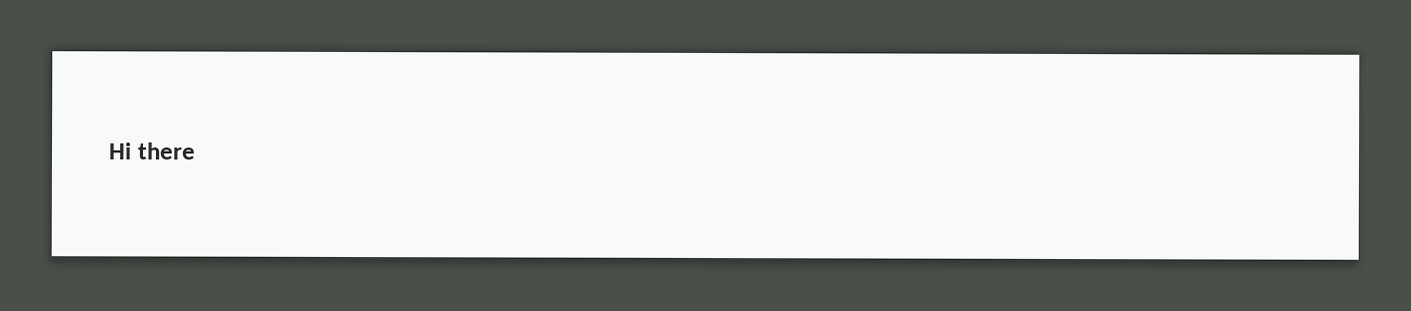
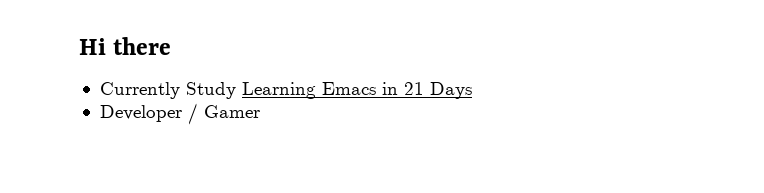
(196, 151) none -> [99,82,472,99] [99,103,260,125] // Currently Study Learning Emacs in 21 Days // Developer / Gamer

